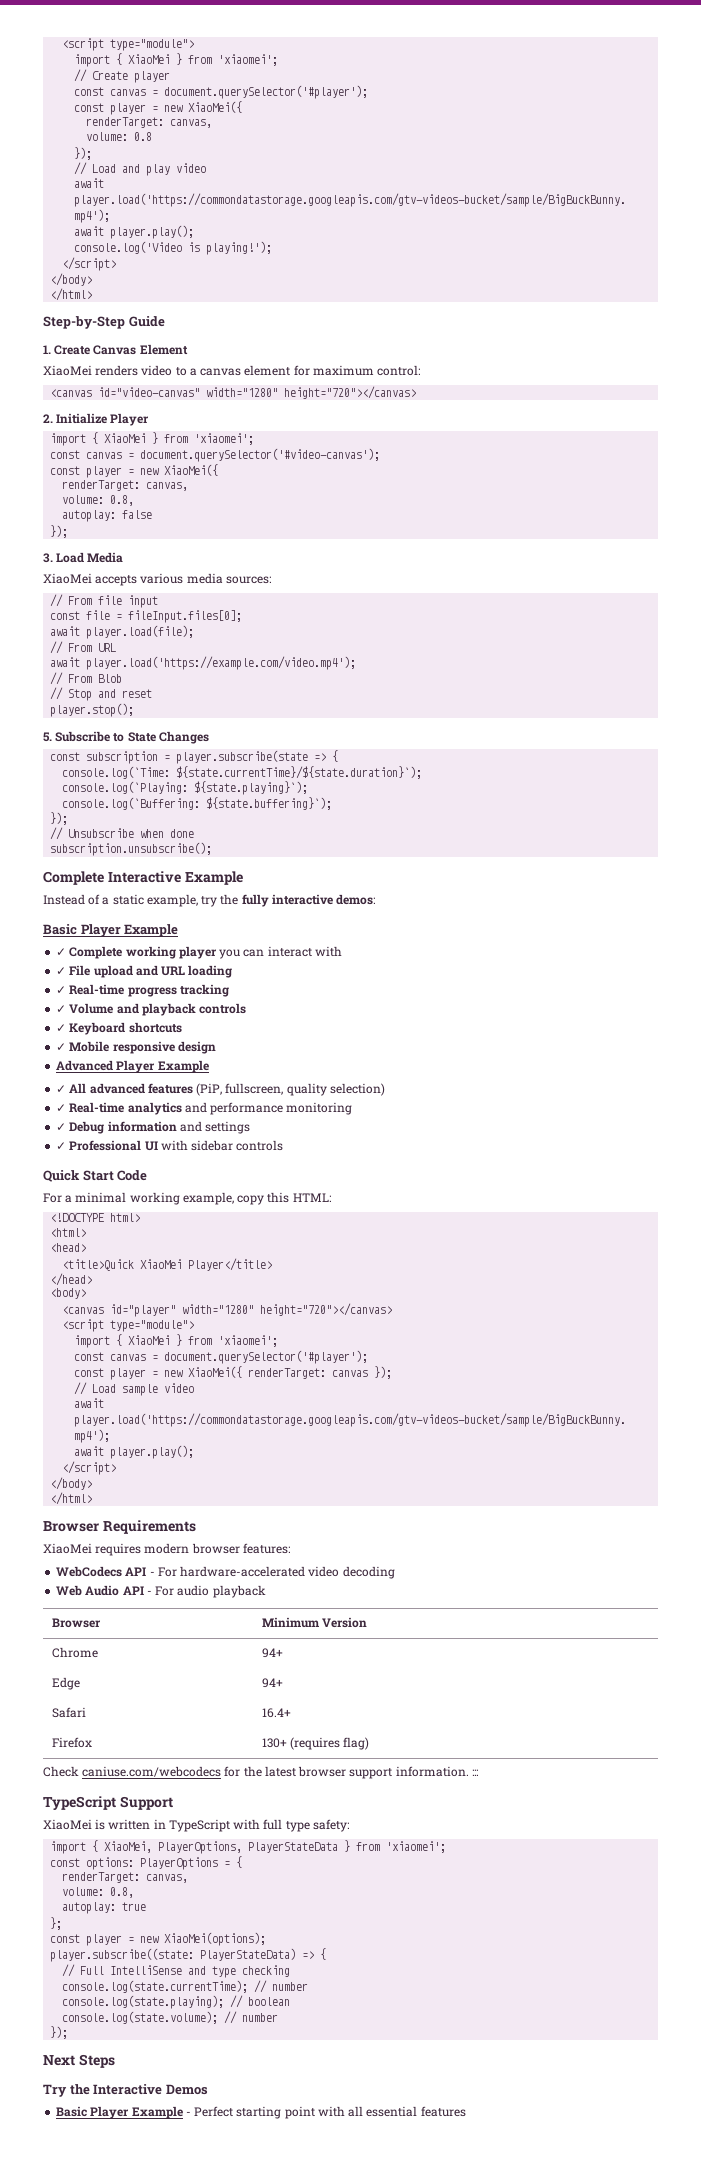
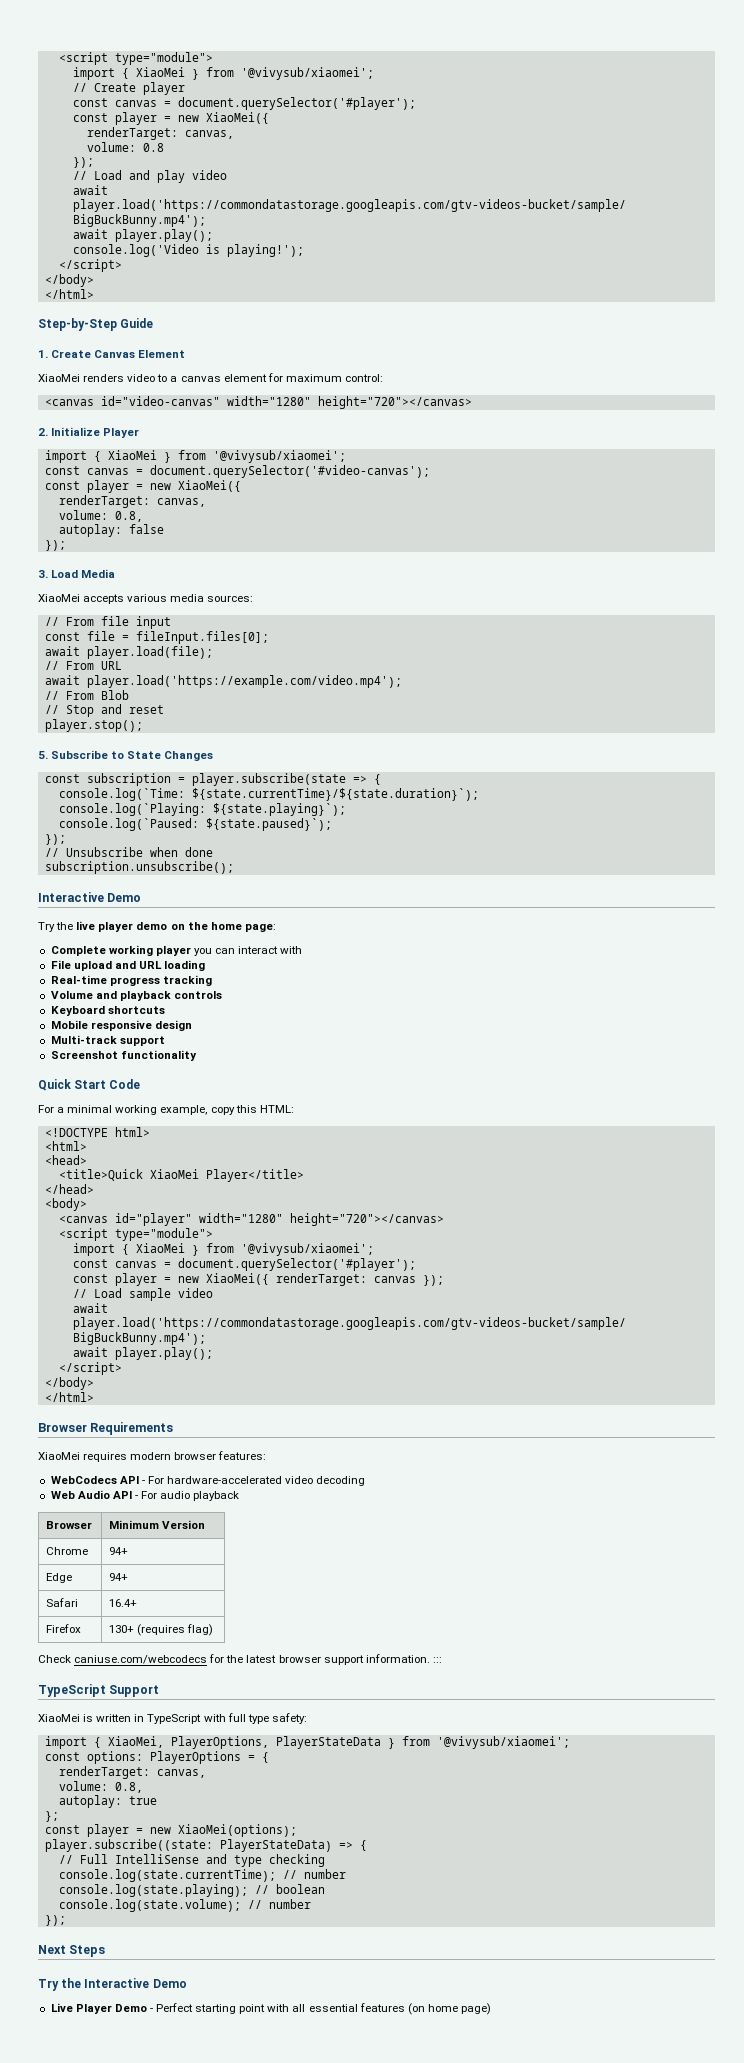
[62,38,195,51] [74,53,279,67] <script type="module"> // import { XiaoMei } from 'xiaomei'; -> [58,52,213,65] [72,67,374,80] <script type="module"> // import { XiaoMei } from '@vivysub/xiaomei';
[194,433,255,445] 'xiaomei'; -> [212,450,346,463] '@vivysub/xiaomei';
[62,797,333,810] console.log(`Buffering: ${state.buffering}`); -> [58,818,332,831] console.log(`Paused: ${state.paused}`);
[43,871,243,885] [43,894,376,907] [43,924,179,937] [56,948,67,956] Complete Interactive Example // Instead of a static example, try the fully interactive demos: // Basic Player Example // ✓ -> [38,892,142,902] [38,921,276,932] Interactive Demo // Try the live player demo on the home page: //
[56,967,67,975] ✓ -> (303, 950) none
[56,986,67,994] ✓ -> (206, 965) none
[56,1005,67,1013] ✓ -> (212, 980) none
[56,1024,67,1032] ✓ -> (222, 995) none
[56,1043,67,1051] ✓ -> (165, 1010) none
[56,1060,209,1073] [56,1083,385,1096] [56,1102,353,1115] [56,1121,251,1134] [56,1140,284,1151] Advanced Player Example // ✓ All advanced features (PiP, fullscreen, quality selection) // ✓ Real-time analytics and performance monitoring // ✓ Debug information and settings // ✓ Professional UI with sidebar controls -> [50,1035,165,1046] [50,1050,197,1061] Multi-track support // Screenshot functionality
[218,1335,279,1347] 'xiaomei'; -> [240,1243,374,1256] '@vivysub/xiaomei';
[386,1841,447,1853] 'xiaomei'; -> [436,1736,570,1749] '@vivysub/xiaomei';
[165,2084,208,2095] [56,2106,183,2119] Demos // Basic Player Example -> [152,1979,187,1988] [50,2003,147,2014] Demo // Live Player Demo
(466, 2111) none -> [407,2003,492,2015] (on home page)

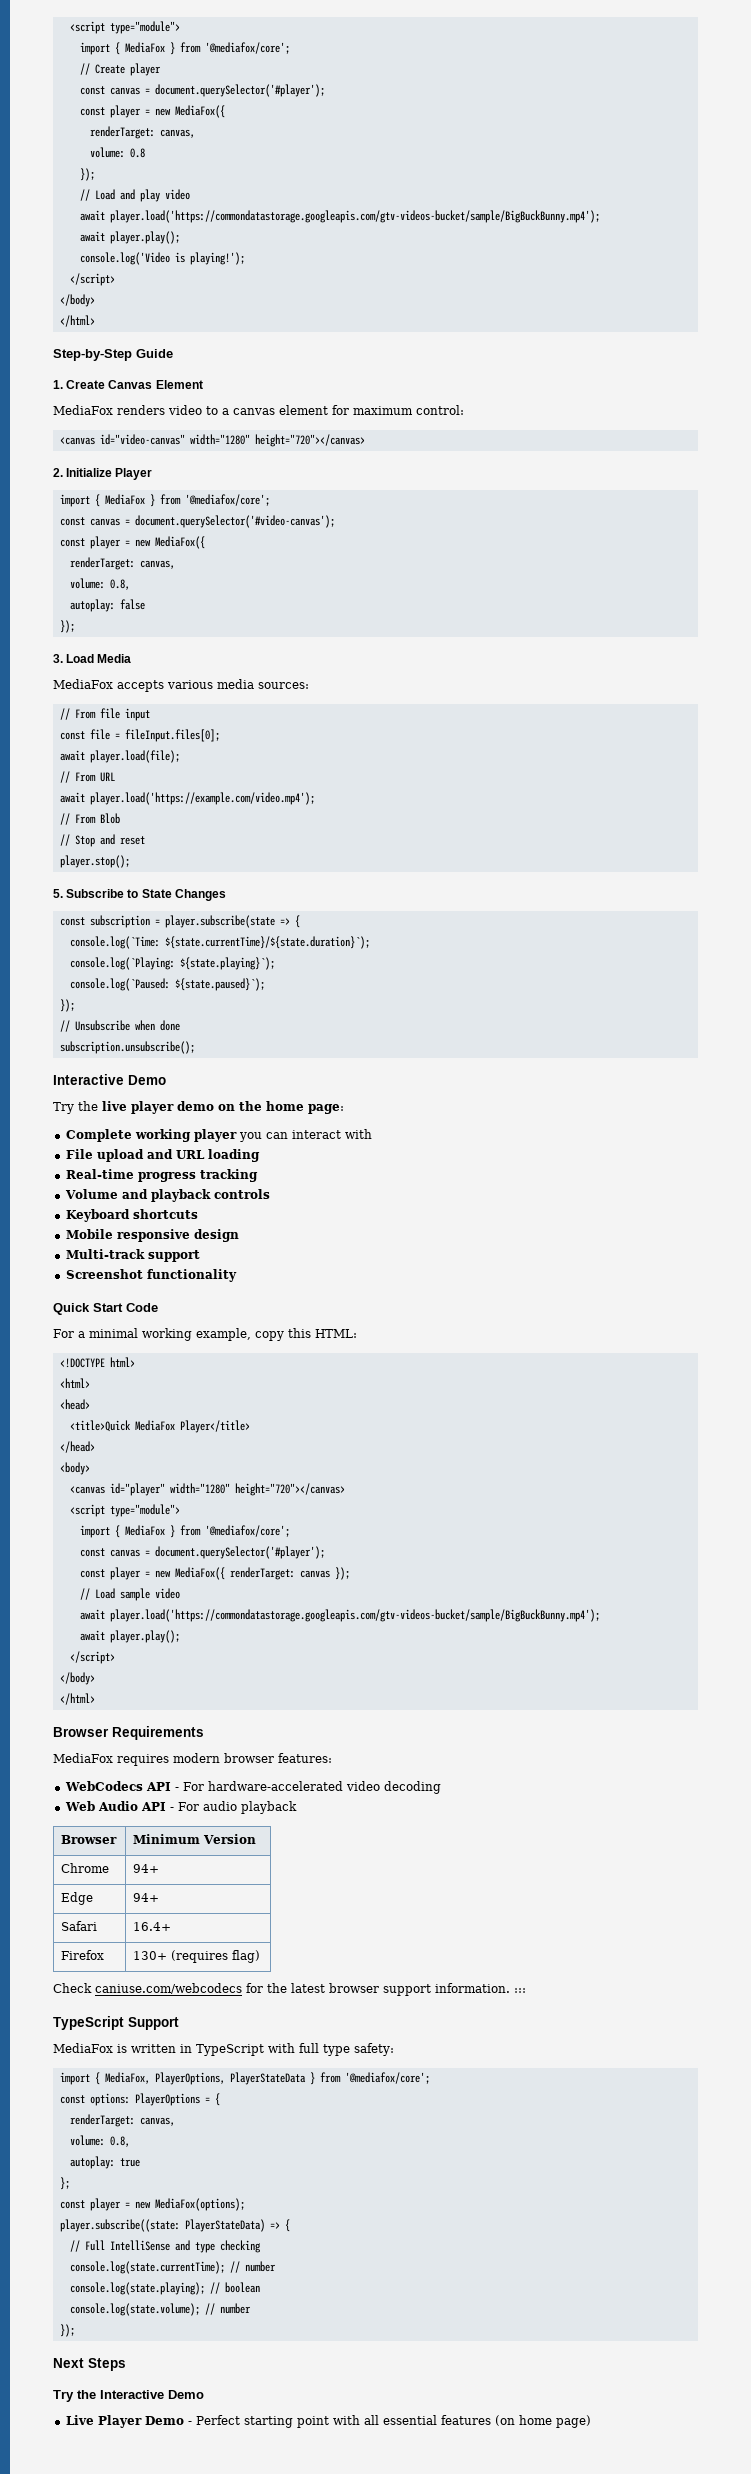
[58,52,213,65] [72,67,374,80] <script type="module"> // import { XiaoMei } from '@vivysub/xiaomei'; -> [69,21,180,34] [79,42,290,55] <script type="module"> // import { MediaFox } from '@mediafox/core';
[205,112,269,124] XiaoMei({ -> [174,105,225,118] MediaFox({
[38,374,80,382] XiaoMei -> [53,405,113,415] MediaFox
[107,450,346,463] XiaoMei } from '@vivysub/xiaomei'; -> [104,494,270,507] MediaFox } from '@mediafox/core';
[177,480,241,492] XiaoMei({ -> [154,536,205,549] MediaFox({
[38,594,80,602] XiaoMei -> [53,679,113,689] MediaFox
[149,1169,199,1179] XiaoMei -> [134,1420,175,1431] MediaFox
[135,1243,374,1256] [72,1258,416,1271] [72,1273,269,1286] XiaoMei } from '@vivysub/xiaomei'; // const canvas = document.querySelector('#player'); // const player = new XiaoMei({ -> [124,1525,290,1538] [79,1546,325,1559] [79,1567,225,1580] MediaFox } from '@mediafox/core'; // const canvas = document.querySelector('#player'); // const player = new MediaFox({
[38,1452,80,1460] XiaoMei -> [53,1753,113,1763] MediaFox
[38,1714,80,1722] XiaoMei -> [53,2043,113,2053] MediaFox
[107,1736,164,1748] XiaoMei, -> [104,2072,150,2084] MediaFox,
[436,1736,570,1749] '@vivysub/xiaomei'; -> [344,2072,430,2084] '@mediafox/core';
[177,1824,297,1837] XiaoMei(options); -> [154,2198,245,2211] MediaFox(options);

